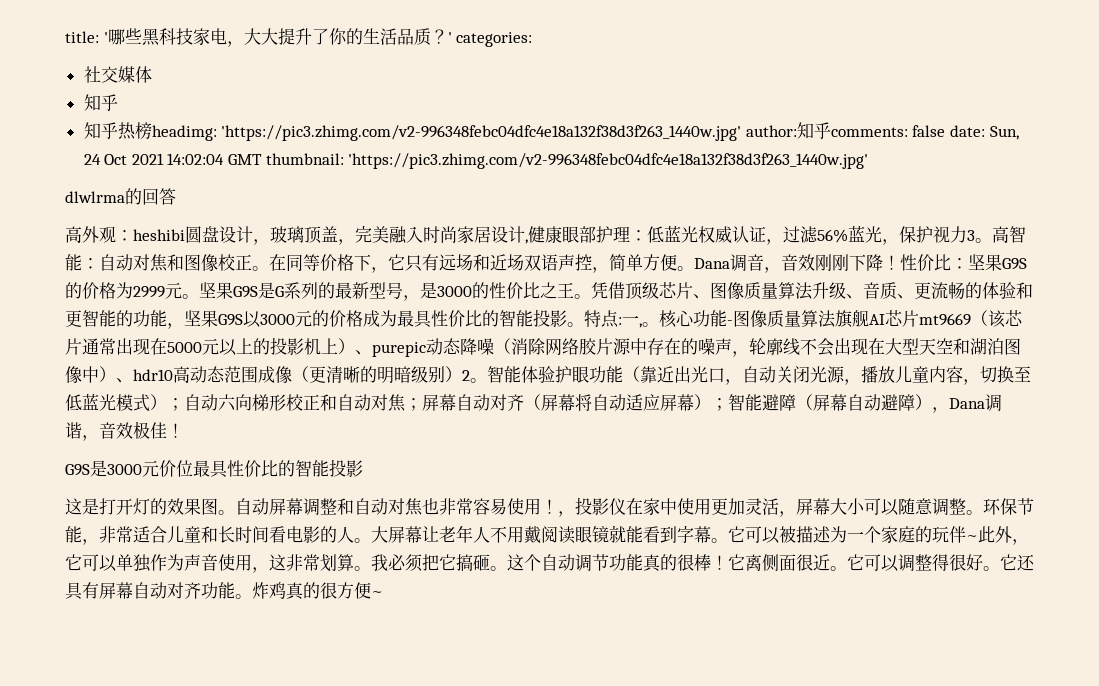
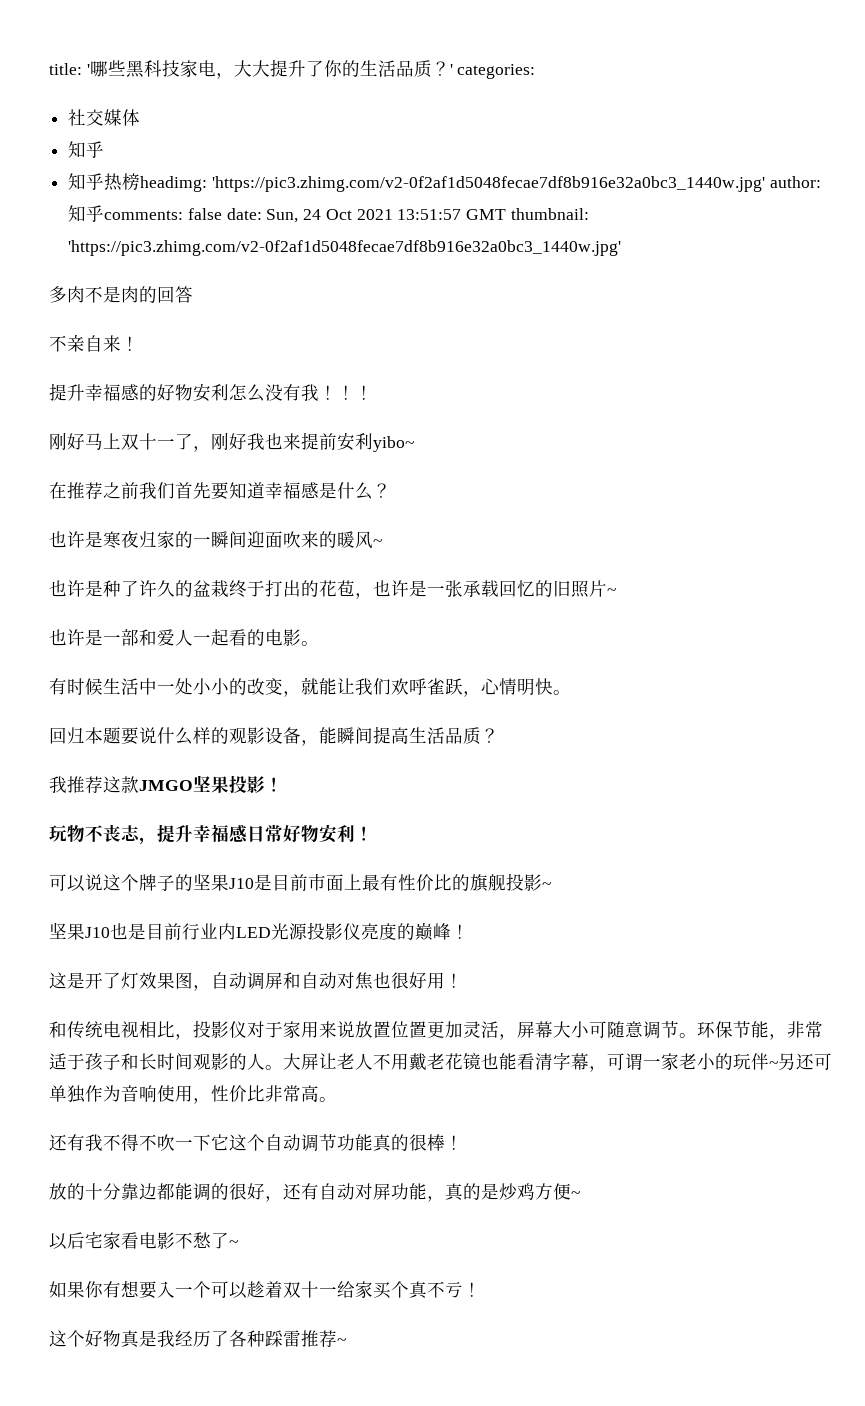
[221,125,742,141] 'https://pic3.zhimg.com/v2-996348febc04dfc4e18a132f38d3f263_1440w.jpg' -> [211,176,765,192] 'https://pic3.zhimg.com/v2-0f2af1d5048fecae7df8b916e32a0bc3_1440w.jpg'
[167,153,225,165] 14:02:04 -> [397,209,462,220] 13:51:57
[348,153,869,169] [65,188,176,205] [65,225,1026,245] [65,254,1027,273] [65,282,1033,301] [65,309,1023,329] [65,337,1021,357] [65,366,1031,385] [65,393,1002,413] [65,421,184,441] [65,459,363,478] [65,498,337,516] 'https://pic3.zhimg.com/v2-996348febc04dfc4e18a132f38d3f263_1440w.jpg' // dlwlrma的回答 // 高外观：heshibi圆盘设计，玻璃顶盖，完美融入时尚家居设计,健康眼部护理：低蓝光权威认证，过滤56%蓝光，保护视力3。高智能：自动对焦和图像校正。在同等价格下，它只有远场和近场双语声控，简单方便。Dana调音，音效刚刚下降！性价比：坚果G9S的价格为2999元。坚果G9S是G系列的最新型号，是3000的性价比之王。凭借顶级芯片、图像质量算法升级、音质、更流畅的体验和更智能的功能，坚果G9S以3000元的价格成为最具性价比的智能投影。特点:一,。核心功能-图像质量算法旗舰AI芯片mt9669（该芯片通常出现在5000元以上的投影机上）、purepic动态降噪（消除网络胶片源中存在的噪声，轮廓线不会出现在大型天空和湖泊图像中）、hdr10高动态范围成像（更清晰的明暗级别）2。智能体验护眼功能（靠近出光口，自动关闭光源，播放儿童内容，切换至低蓝光模式）；自动六向梯形校正和自动对焦；屏幕自动对齐（屏幕将自动适应屏幕）；智能避障（屏幕自动避障），Dana调谐，音效极佳！ // G9S是3000元价位最具性价比的智能投影 // 这是打开灯的效果图。自动屏幕调整 -> [68,240,622,256] [49,286,193,303] [49,334,139,352] [49,383,373,402] [49,432,414,452] [49,482,391,500] [49,530,382,549] [49,580,616,599] [49,629,319,646] [49,677,571,697] [49,726,499,746] [49,775,283,794] [49,824,373,845] [49,873,551,892] [49,922,469,941] [49,972,283,991] 'https://pic3.zhimg.com/v2-0f2af1d5048fecae7df8b916e32a0bc3_1440w.jpg' // 多肉不是肉的回答 // 不亲自来！ // 提升幸福感的好物安利怎么没有我！！！ // 刚好马上双十一了，刚好我也来提前安利yibo~ // 在推荐之前我们首先要知道幸福感是什么？ // 也许是寒夜归家的一瞬间迎面吹来的暖风~ // 也许是种了许久的盆栽终于打出的花苞，也许是一张承载回忆的旧照片~ // 也许是一部和爱人一起看的电影。 // 有时候生活中一处小小的改变，就能让我们欢呼雀跃，心情明快。 // 回归本题要说什么样的观影设备，能瞬间提高生活品质？ // 我推荐这款JMGO坚果投影！ // 玩物不丧志，提升幸福感日常好物安利！ // 可以说这个牌子的坚果J10是目前市面上最有性价比的旗舰投影~ // 坚果J10也是目前行业内LED光源投影仪亮度的巅峰！ // 这是开了灯效果图，自动调屏
[439,498,524,515] 非常容易使 -> [391,972,427,989] 很好
[558,497,711,517] ，投影仪在家中使用 -> [49,1020,427,1040] // 和传统电视相比，投影仪对于家用来说放置位置
[881,498,966,516] 以随意调整 -> [607,1021,679,1039] 随意调节
[150,526,201,543] 合儿童 -> [67,1053,121,1071] 于孩子
[269,526,303,543] 看电 -> [193,1053,211,1070] 观
[405,525,1029,545] [65,554,507,573] 幕让老年人不用戴阅读眼镜就能看到字幕。它可以被描述为一个家庭的玩伴~此外，它可以单独作为声音使用，这非常划算。我必须把它搞砸。 -> [319,1052,832,1072] [49,1085,337,1104] [49,1134,229,1151] 让老人不用戴老花镜也能看清字幕，可谓一家老小的玩伴~另还可单独作为音响使用，性价比非常高。 // 还有我不得不吹一下它
[728,554,1035,572] [65,582,371,600] 它离侧面很近。它可以调整得很好。它还具有屏幕自动对齐功能。炸鸡真的很方便 -> [49,1183,580,1202] [49,1232,238,1250] [49,1280,481,1299] [49,1330,337,1348] // 放的十分靠边都能调的很好，还有自动对屏功能，真的是炒鸡方便~ // 以后宅家看电影不愁了~ // 如果你有想要入一个可以趁着双十一给家买个真不亏！ // 这个好物真是我经历了各种踩雷推荐

